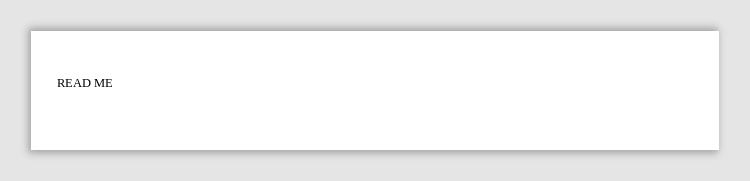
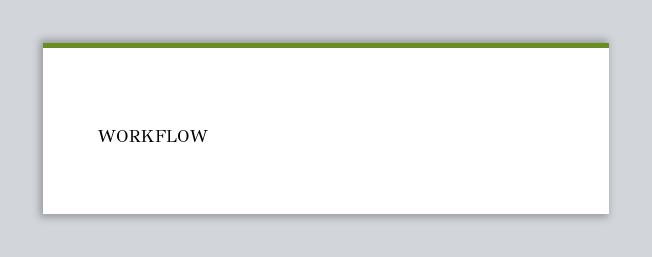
[57,79,114,87] READ ME -> [98,130,208,142] WORKFLOW

